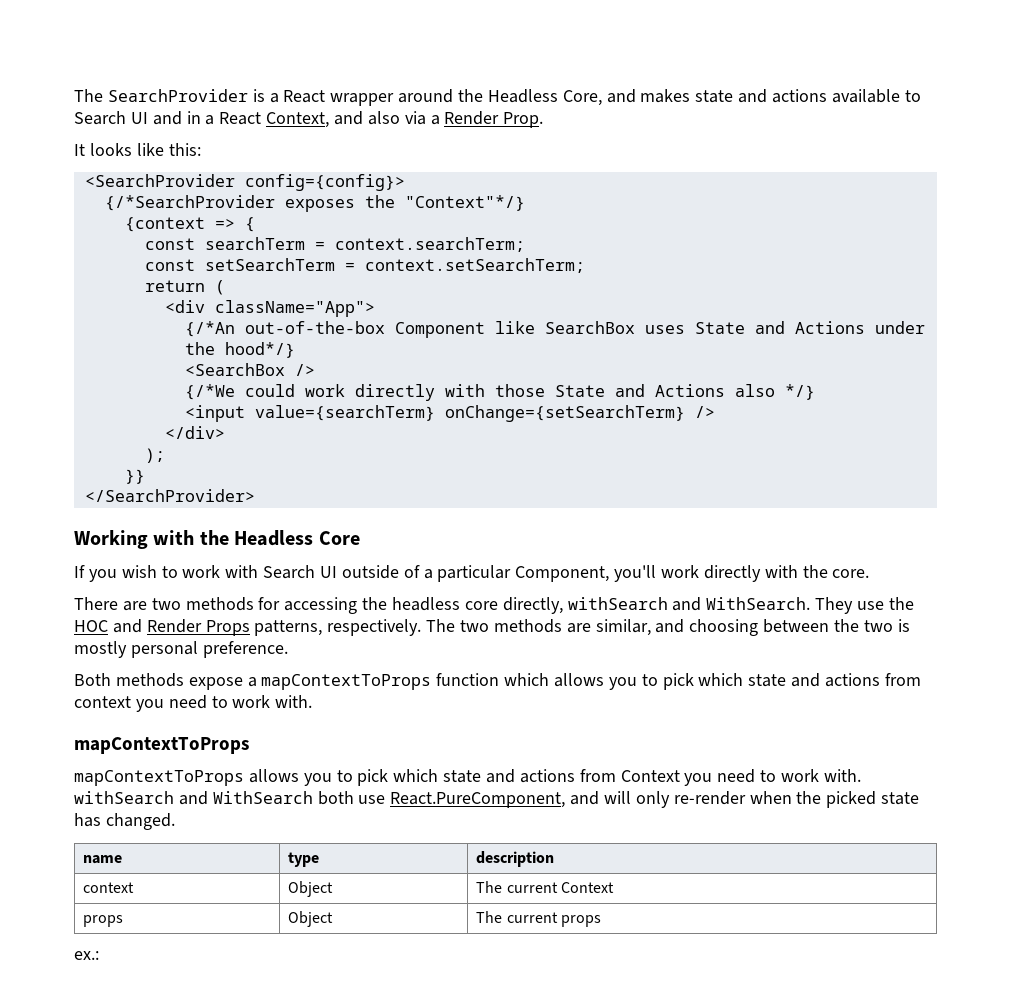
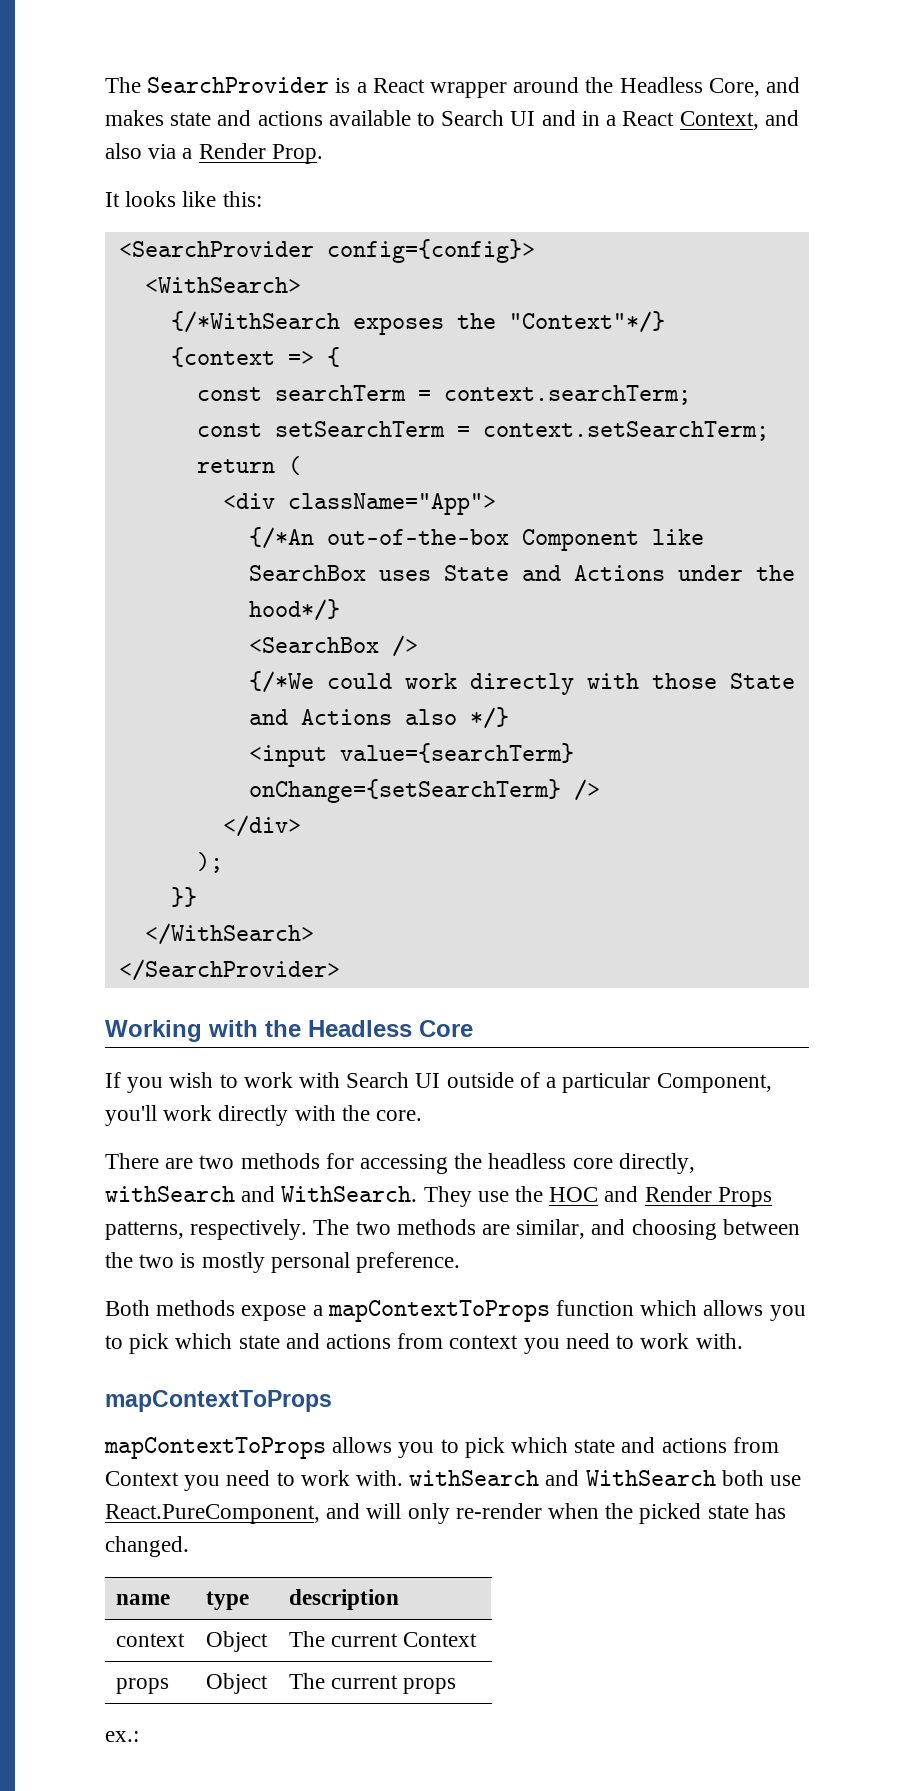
[104,195,275,211] {/*SearchProvider -> [144,277,301,293] [170,311,340,333] <WithSearch> // {/*WithSearch
(145, 476) none -> [144,923,314,945] // </WithSearch>

